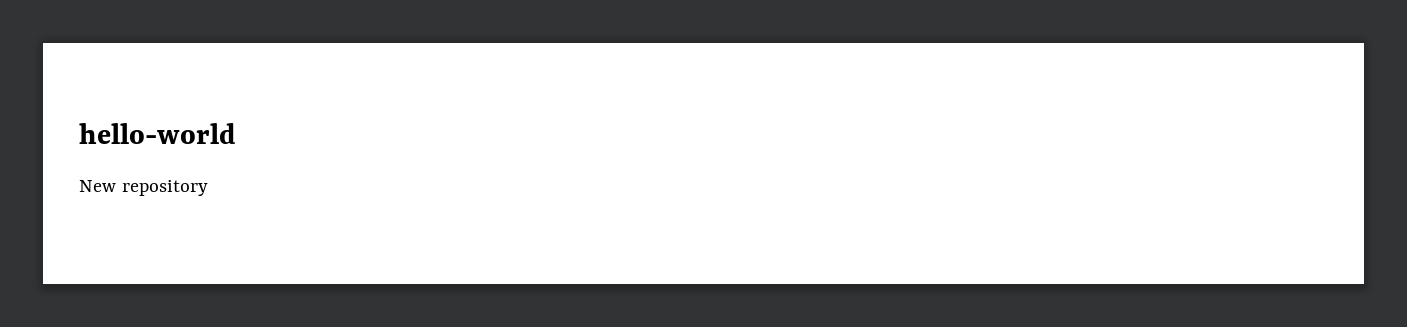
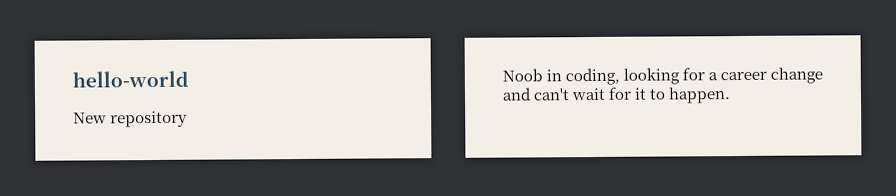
(208, 188) none -> [502,67,824,86] [502,86,732,104] // Noob in coding, looking for a career change and can't wait for it to happen.

